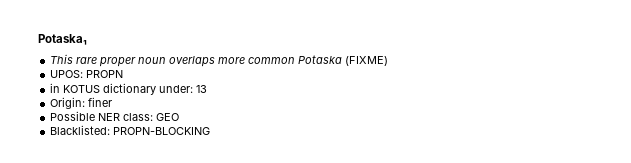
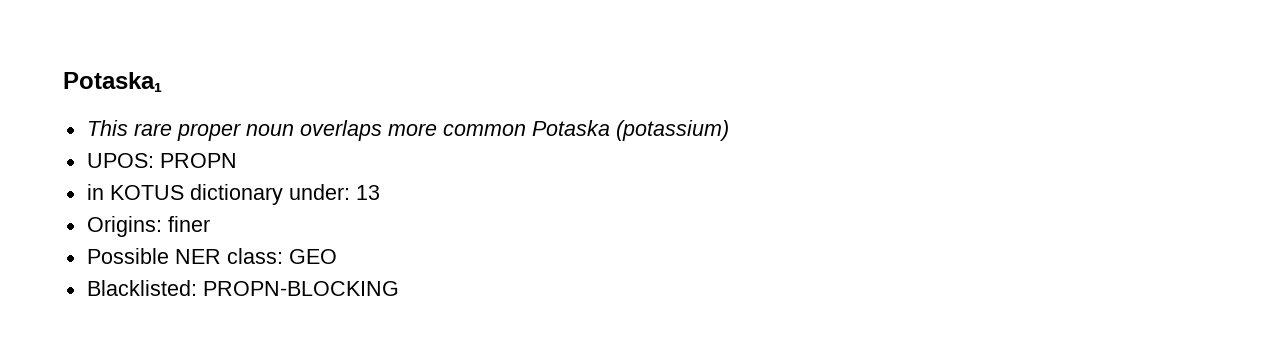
[345,56,389,66] (FIXME) -> [615,120,729,141] (potassium)
[50,97,86,109] Origin: -> [86,216,162,237] Origins:

